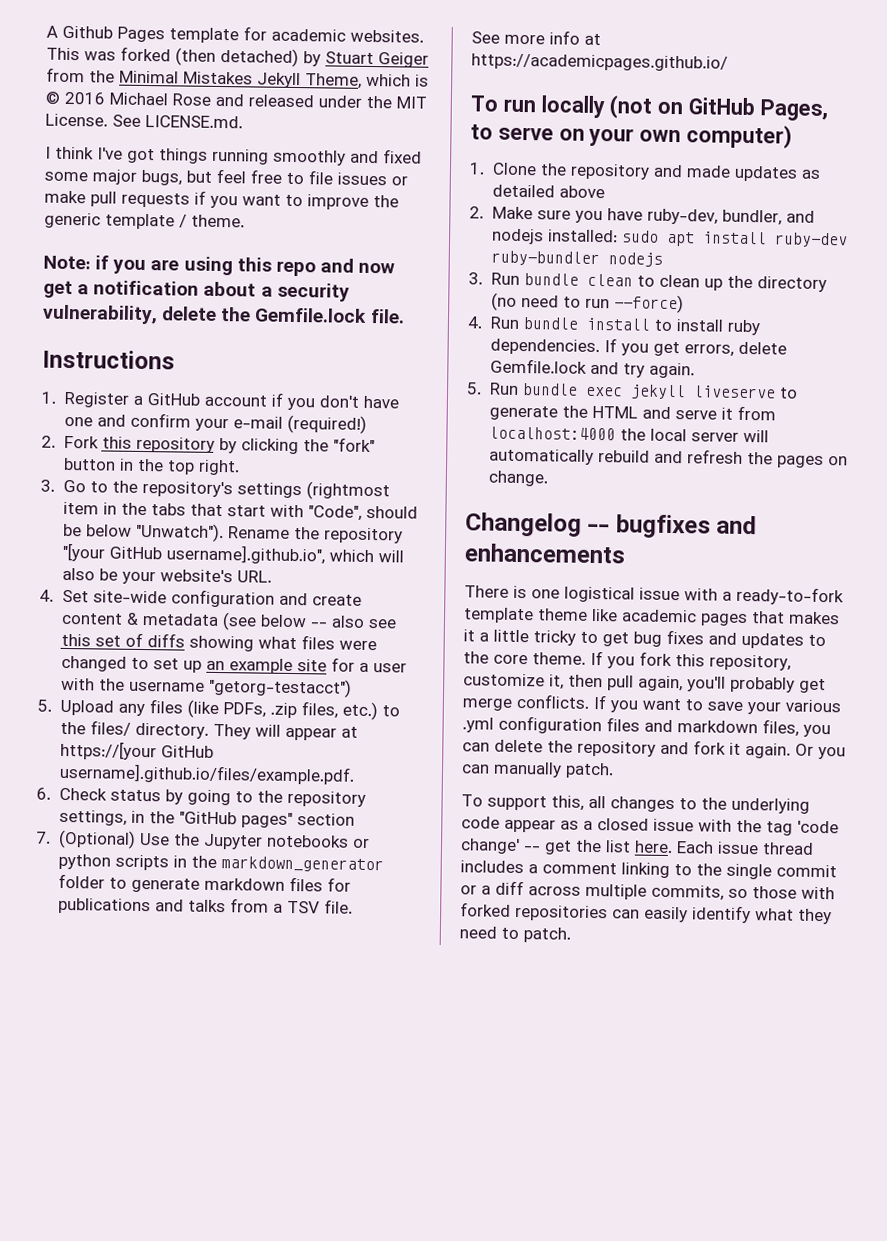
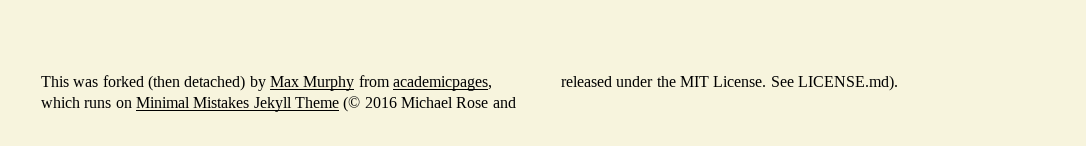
[46,25,424,44] A Github Pages template for academic websites. -> (41, 81) none
[325,51,429,68] [46,67,429,89] [45,90,60,105] Stuart Geiger from the Minimal Mistakes Jekyll Theme, which is © -> [269,75,492,91] [41,96,361,112] Max Murphy from academicpages, which runs on Minimal Mistakes Jekyll Theme (©
[145,115,243,129] [45,146,422,166] [44,168,408,186] [44,190,399,210] [44,212,245,230] [43,255,396,277] [43,280,350,302] [42,304,405,325] [42,349,175,370] [41,391,399,411] [63,412,367,434] [41,435,375,455] [62,457,240,476] [40,479,390,501] [62,501,418,521] [62,522,403,544] [61,542,404,565] [61,567,272,585] [39,589,362,608] [60,612,397,631] [60,632,377,652] [60,655,407,674] [60,677,352,698] [37,699,400,721] [59,720,358,741] [59,740,214,761] [58,762,355,785] [36,787,366,807] [58,809,355,829] [36,829,370,850] [57,853,384,873] [57,873,351,893] [57,897,353,915] [471,30,601,46] [471,53,728,72] [470,95,828,122] [470,124,793,149] [469,162,821,182] [491,184,605,199] [469,206,815,226] [491,228,848,248] [490,250,663,267] [468,272,827,293] [490,292,684,314] [467,316,761,336] [489,338,787,357] [489,358,695,379] [467,382,798,400] [488,405,776,421] [488,426,769,443] [488,448,848,469] [487,470,548,487] [465,512,758,539] [464,543,626,564] [464,585,844,606] [463,607,840,627] [463,629,826,649] [463,650,791,671] [463,673,826,694] [462,693,841,715] [462,715,831,738] [462,739,846,760] [461,761,614,779] [461,794,810,814] [461,816,839,836] [460,838,814,855] [460,860,837,880] [460,880,835,901] [460,902,832,925] [459,926,571,943] LICENSE.md. // I think I've got things running smoothly and fixed some major bugs, but feel free to file issues or make pull requests if you want to improve the generic template / theme. // Note: if you are using this repo and now get a notification about a security vulnerability, delete the Gemfile.lock file. // Instructions // 1. Register a GitHub account if you don't have one and confirm your e-mail (required!) // 2. Fork this repository by clicking the "fork" button in the top right. // 3. Go to the repository's settings (rightmost item in the tabs that start with "Code", should be below "Unwatch"). Rename the repository "[your GitHub username].github.io", which will also be your website's URL. // 4. Set site-wide configuration and create content & metadata (see below -- also see this set of diffs showing what files were changed to set up an example site for a user with the username "getorg-testacct") // 5. Upload any files (like PDFs, .zip files, etc.) to the files/ directory. They will appear at https://[your GitHub username].github.io/files/example.pdf. // 6. Check status by going to the repository settings, in the "GitHub pages" section // 7. (Optional) Use the Jupyter notebooks or python scripts in the markdown_generator folder to generate markdown files for publications and talks from a TSV file. // See more info at https://academicpages.github.io/ // To run locally (not on GitHub Pages, to serve on your own computer) // 1. Clone the repository and made updates as detailed above // 2. Make sure you have ruby-dev, bundler, and nodejs installed: sudo apt install ruby-dev ruby-bundler nodejs // 3. Run bundle clean to clean up the directory (no need to run --force) // 4. Run bundle install to install ruby dependencies. If you get errors, delete Gemfile.lock and try again. // 5. Run bundle exec jekyll liveserve to generate the HTML and serve it from localhost:4000 the local server will automatically rebuild and refresh the pages on change. // Changelog -- bugfixes and enhancements // There is one logistical issue with a ready-to-fork template theme like academic pages that makes it a little tricky to get bug fixes and updates to the core theme. If you fork this repository, customize it, then pull again, you'll probably get merge conflicts. If you want to save your various .yml configuration files and markdown files, you can delete the repository and fork it again. Or you can manually patch. // To support this, all changes to the underlying code appear as a closed issue with the tag 'code change' -- get the list here. Each issue thread includes a comment linking to the single commit or a diff across multiple commits, so those with forked repositories can easily identify what they need to patch. -> [797,75,898,91] LICENSE.md).

